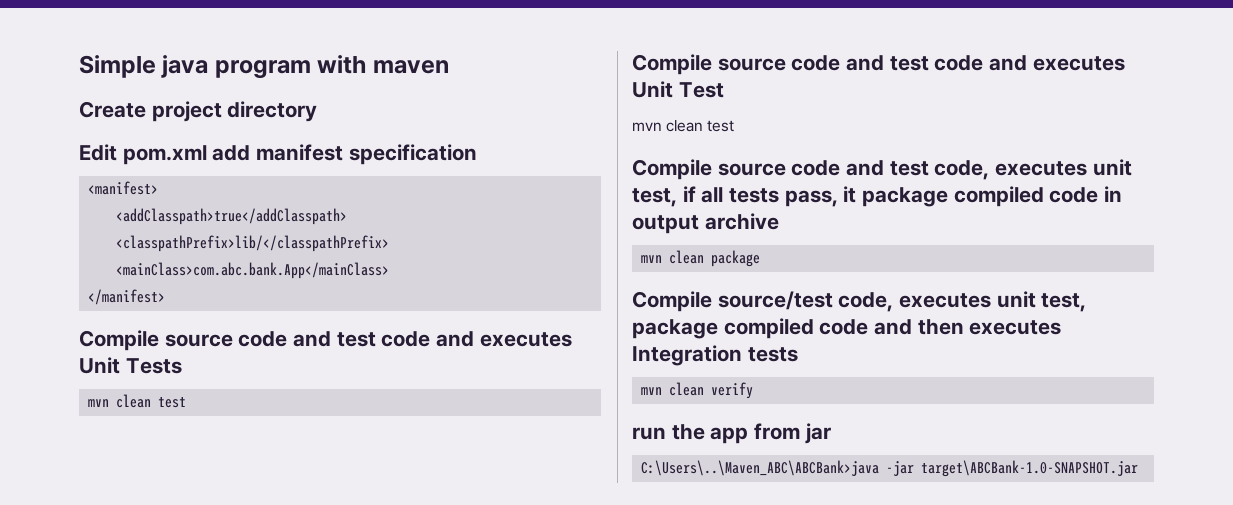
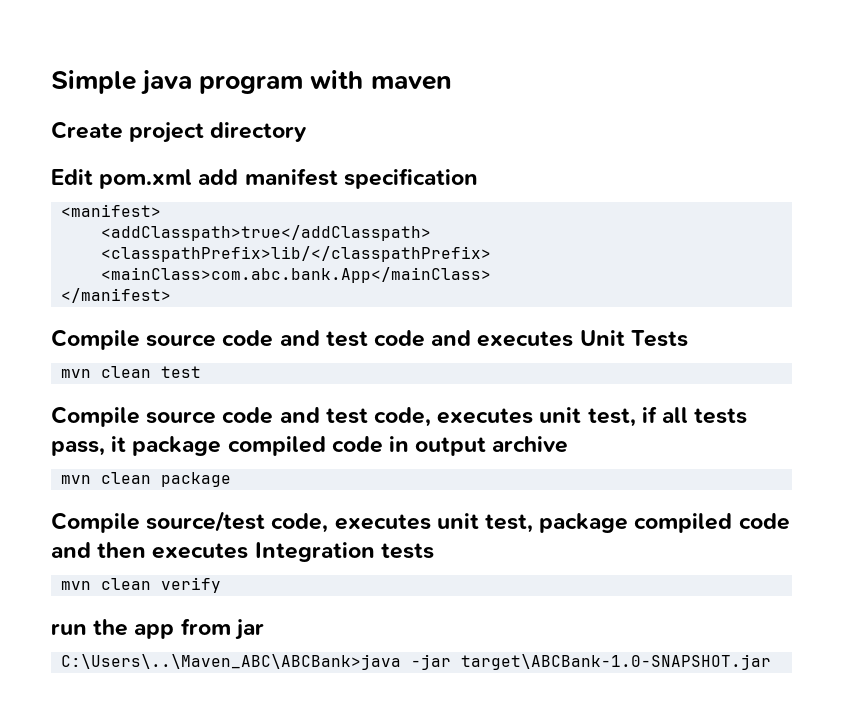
[632,54,1125,75] [632,81,724,98] [632,120,735,132] // Compile source code and test code and executes Unit Test // mvn clean test -> (202, 372) none

